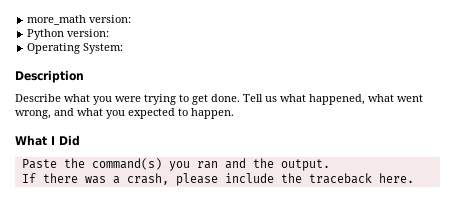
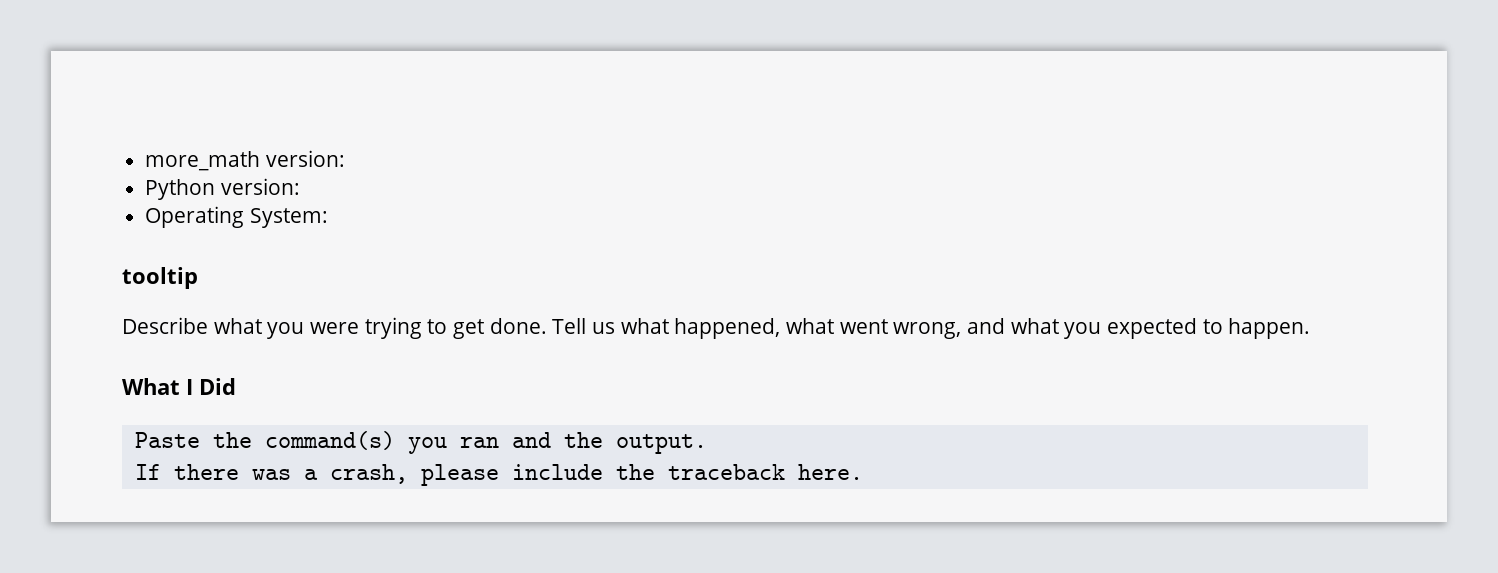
[15,70,84,83] Description -> [122,267,198,289] tooltip

